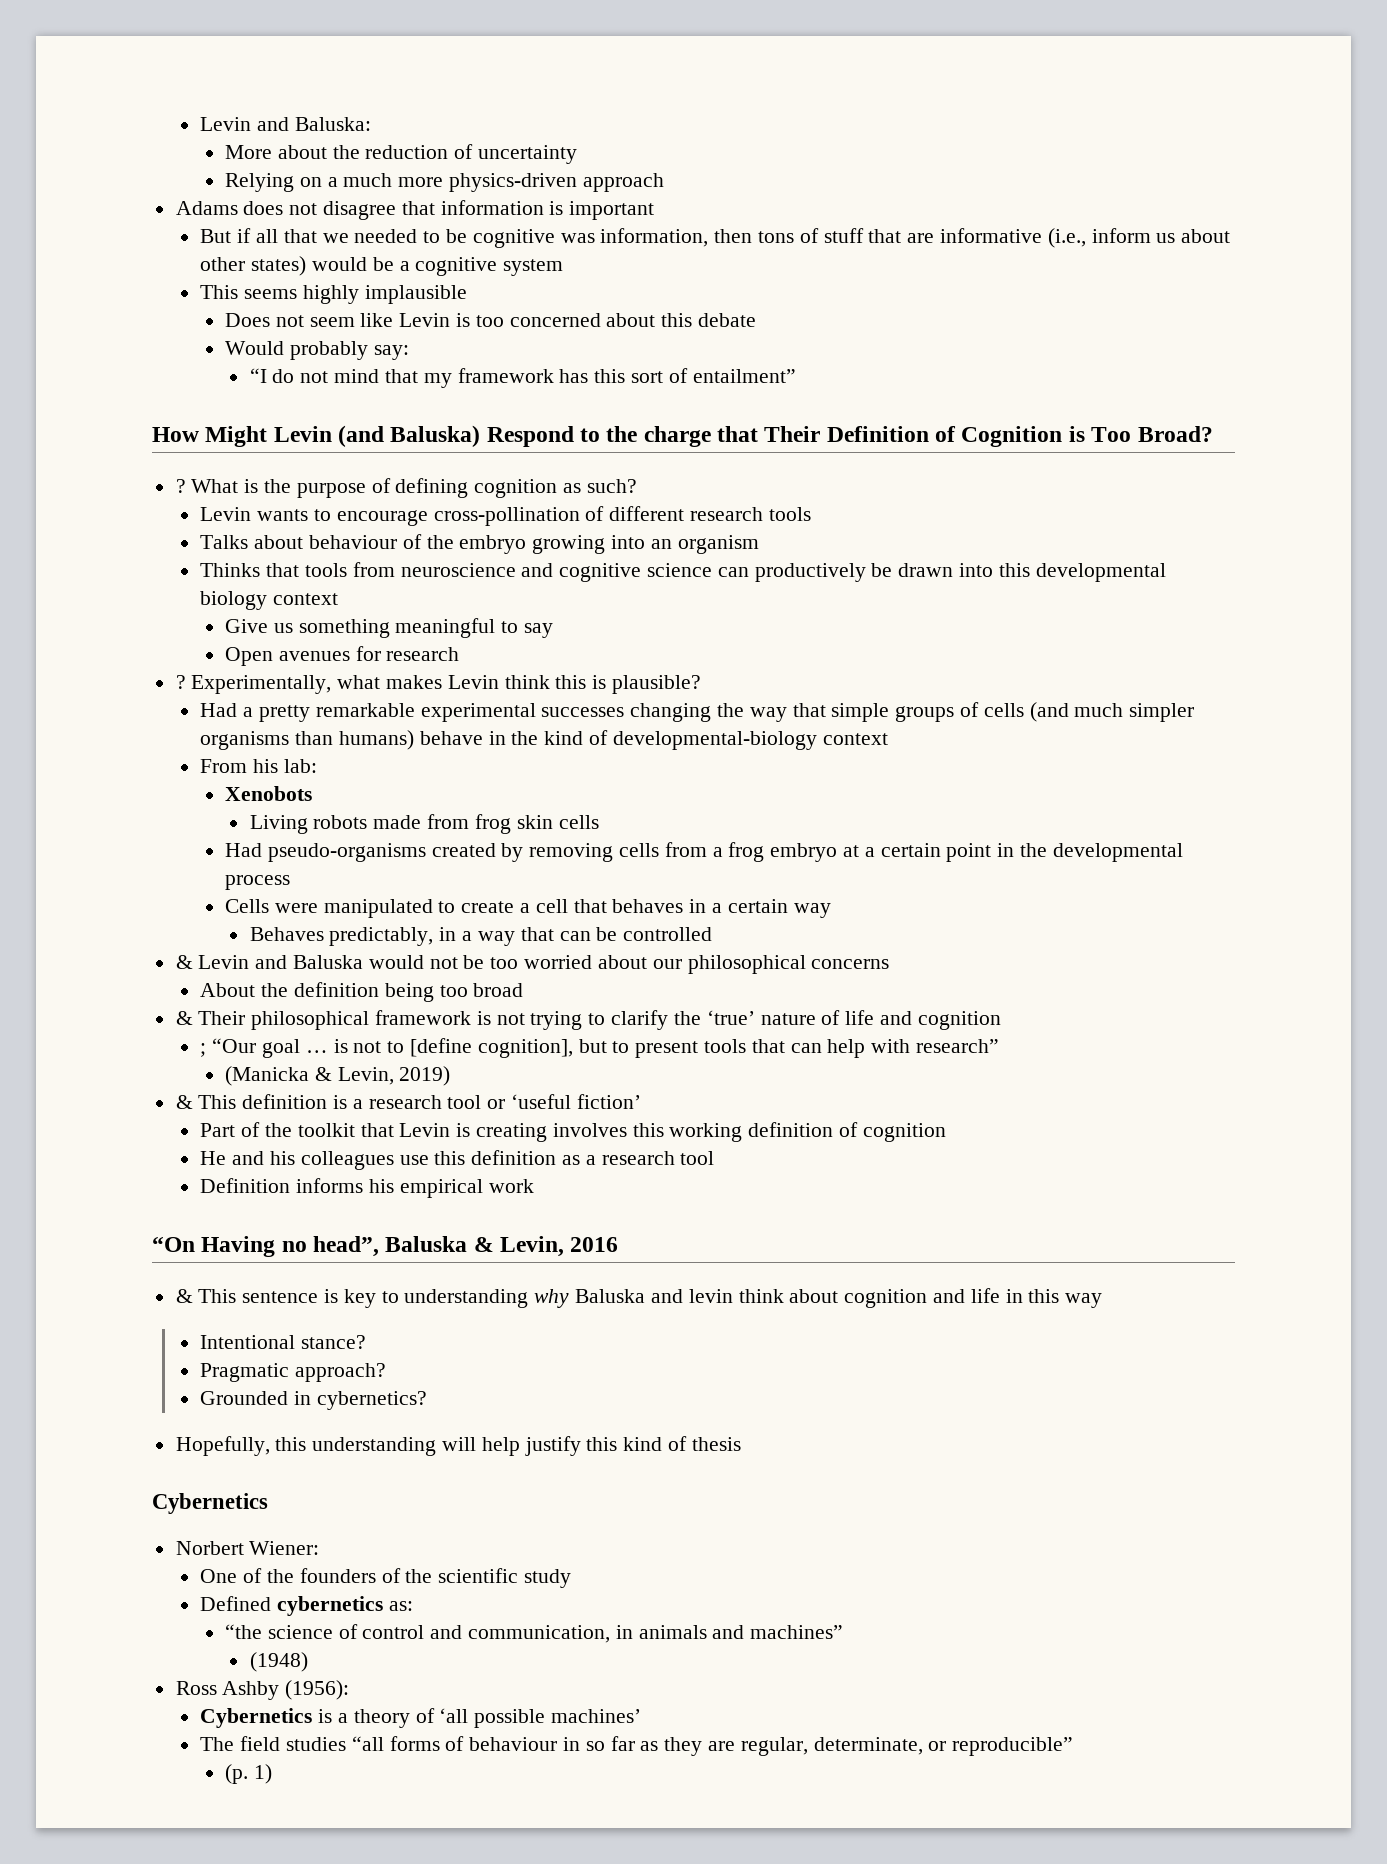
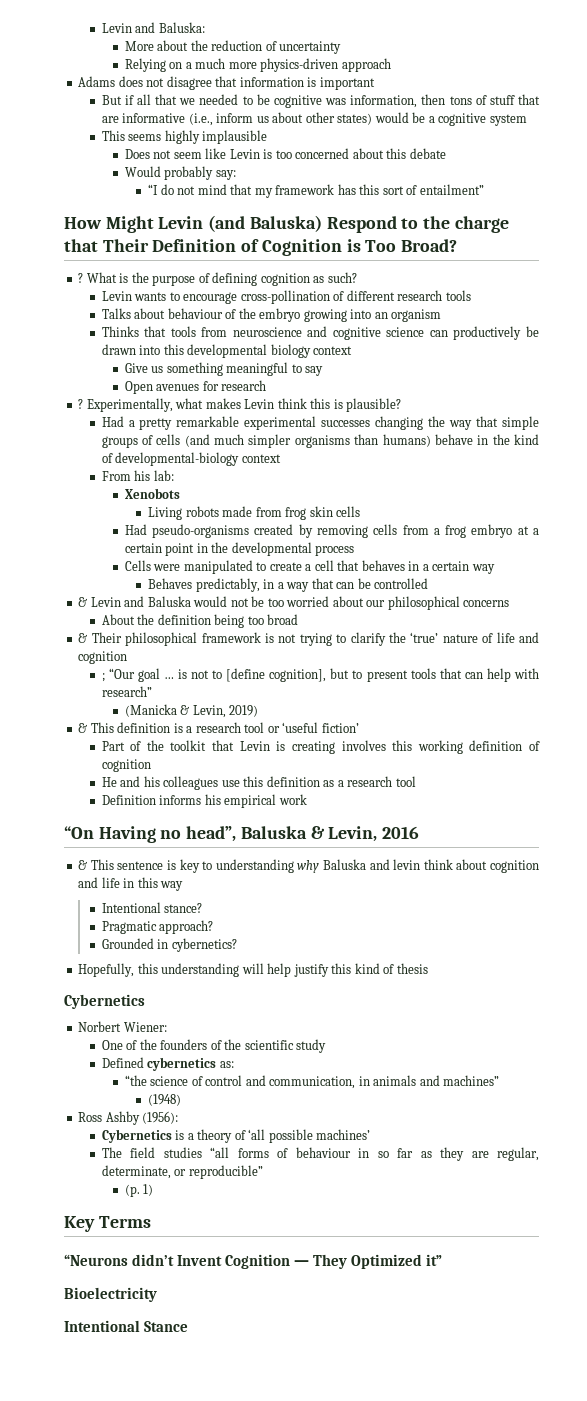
(272, 1774) none -> [64,1216,151,1232] [64,1254,443,1269] [64,1287,157,1302] [64,1320,189,1332] // Key Terms // “Neurons didn’t Invent Cognition — They Optimized it” // Bioelectricity // Intentional Stance

